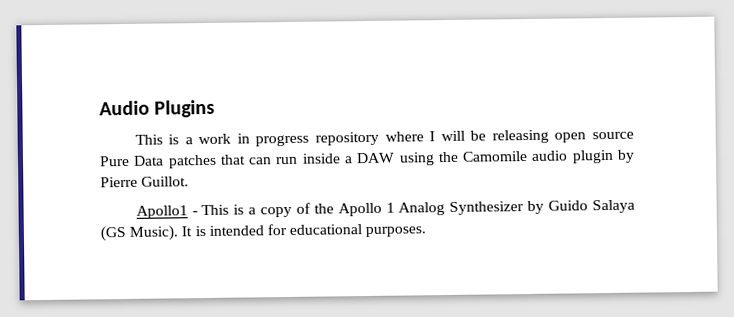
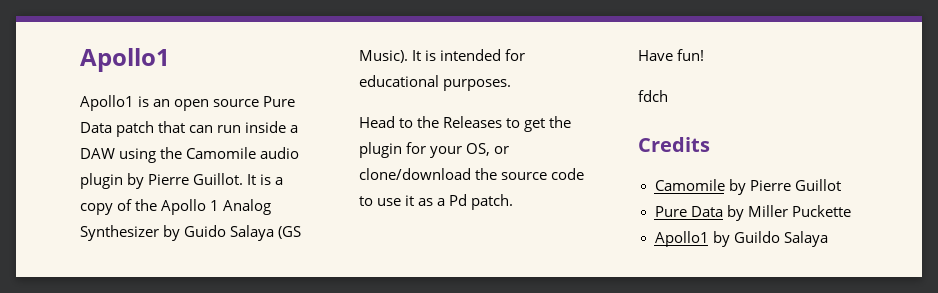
[99,99,216,118] [134,129,549,147] Audio Plugins // This is a work in progress repository where I will be releasing -> [80,48,170,72] [80,95,171,111] Apollo1 // Apollo1 is an
[167,154,217,169] patches -> [116,121,155,137] patch
[135,204,230,219] // Apollo1 - This -> [247,174,257,185] It
(427, 232) none -> [359,116,572,132] [359,142,510,158] [359,168,585,180] [359,194,514,210] [638,49,705,61] [638,90,668,102] [638,137,710,152] [654,179,841,195] [654,205,851,221] [654,231,828,247] // Head to the Releases to get the plugin for your OS, or clone/download the source code to use it as a Pd patch. // Have fun! // fdch // Credits // Camomile by Pierre Guillot // Pure Data by Miller Puckette // Apollo1 by Guildo Salaya

